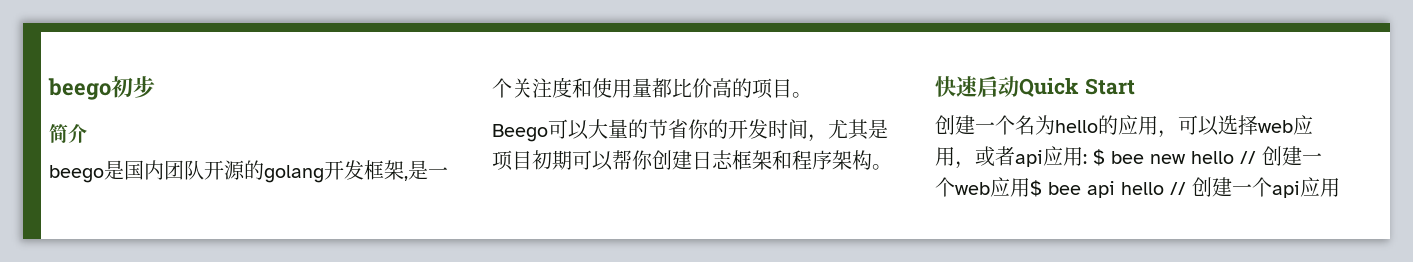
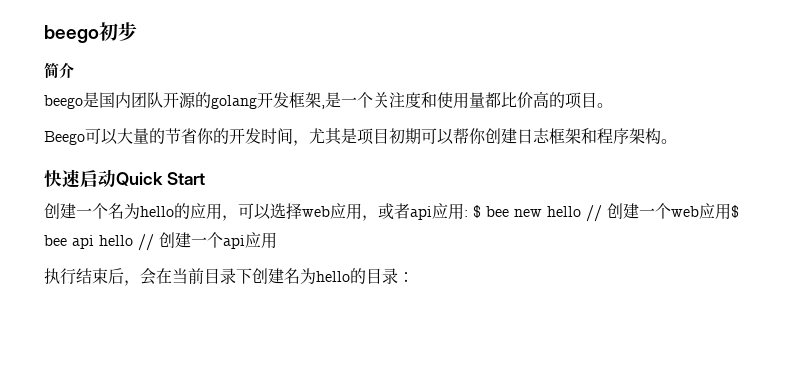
(1340, 187) none -> [44,268,414,286] // 执行结束后，会在当前目录下创建名为hello的目录：

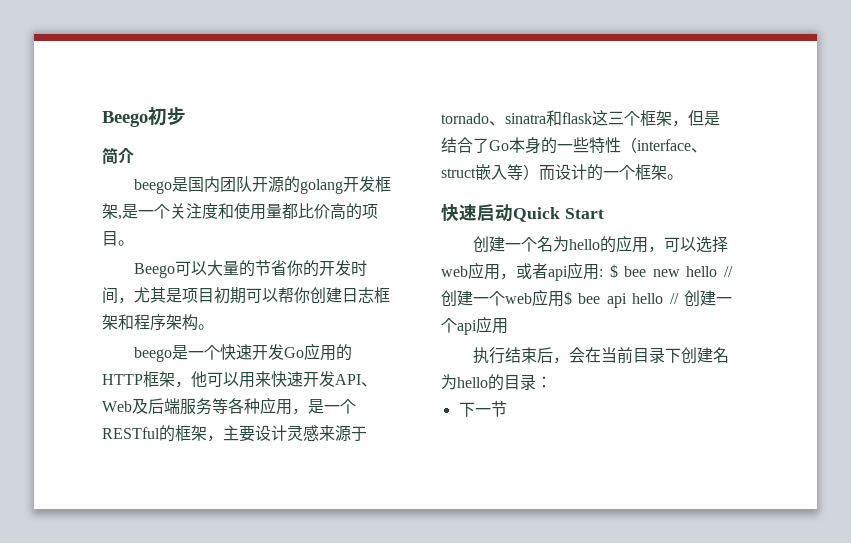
[44,25,99,43] beego -> [102,111,148,127] Beego
(677, 141) none -> [134,343,353,362] [102,371,377,388] [102,397,356,415] [102,425,367,442] [441,110,720,127] [441,137,707,154] [441,164,683,181] // beego是一个快速开发Go应用的HTTP框架，他可以用来快速开发API、Web及后端服务等各种应用，是一个RESTful的框架，主要设计灵感来源于tornado、sinatra和flask这三个框架，但是结合了Go本身的一些特性（interface、struct嵌入等）而设计的一个框架。
(414, 277) none -> [458,401,507,417] // 下一节

